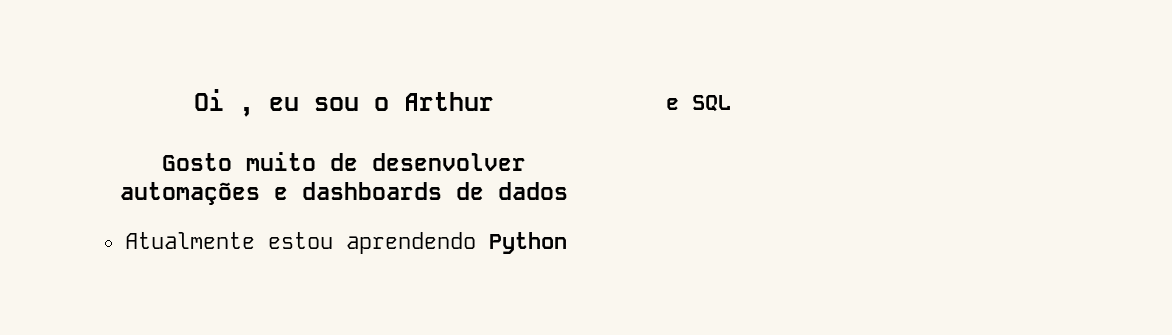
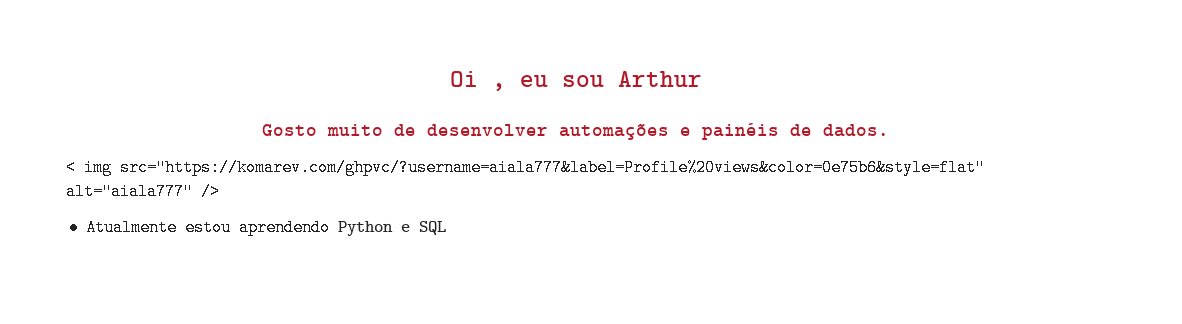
[374,97,389,111] o -> (604, 81) none
[302,182,568,200] dashboards de dados -> [702,123,889,140] [66,159,985,176] [66,183,220,200] painéis de dados. // < img src="https://komarev.com/ghpvc/?username=aiala777&label=Profile%20views&color=0e75b6&style=flat" alt="aiala777" />

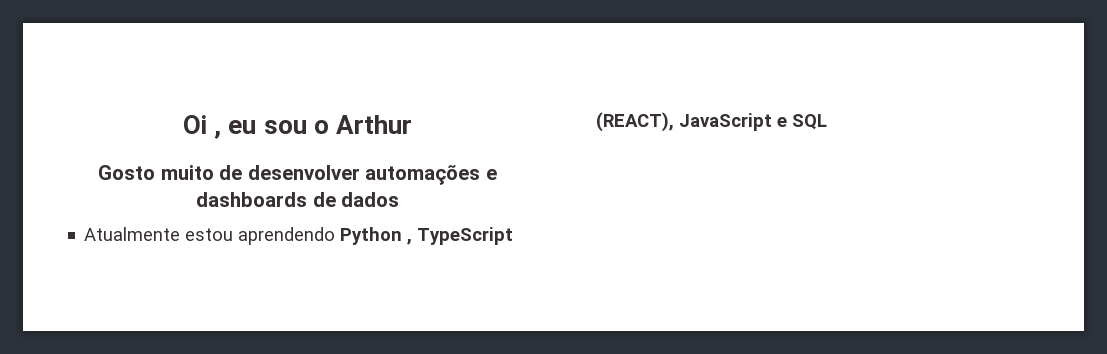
(604, 81) none -> [313,120,329,134] o
[702,123,889,140] [66,159,985,176] [66,183,220,200] painéis de dados. // < img src="https://komarev.com/ghpvc/?username=aiala777&label=Profile%20views&color=0e75b6&style=flat" alt="aiala777" /> -> [195,192,400,207] dashboards de dados
(393, 228) none -> [407,227,514,245] [596,112,773,132] , TypeScript (REACT), JavaScript

